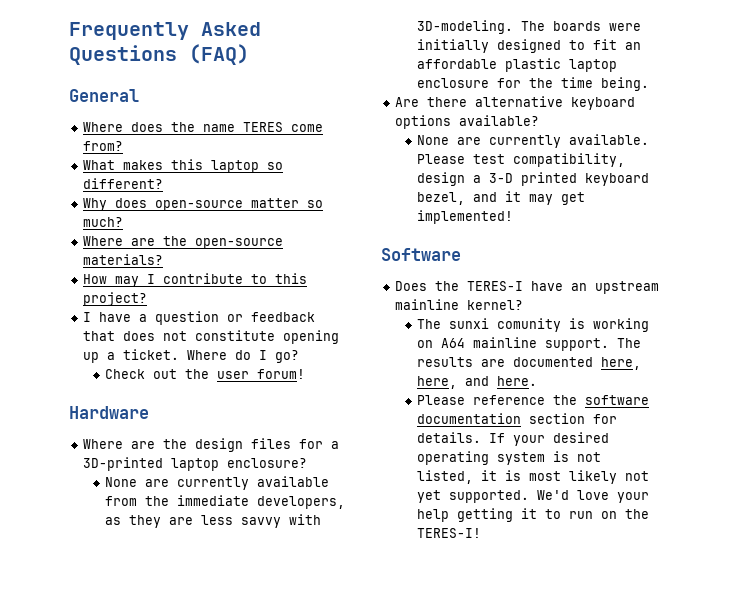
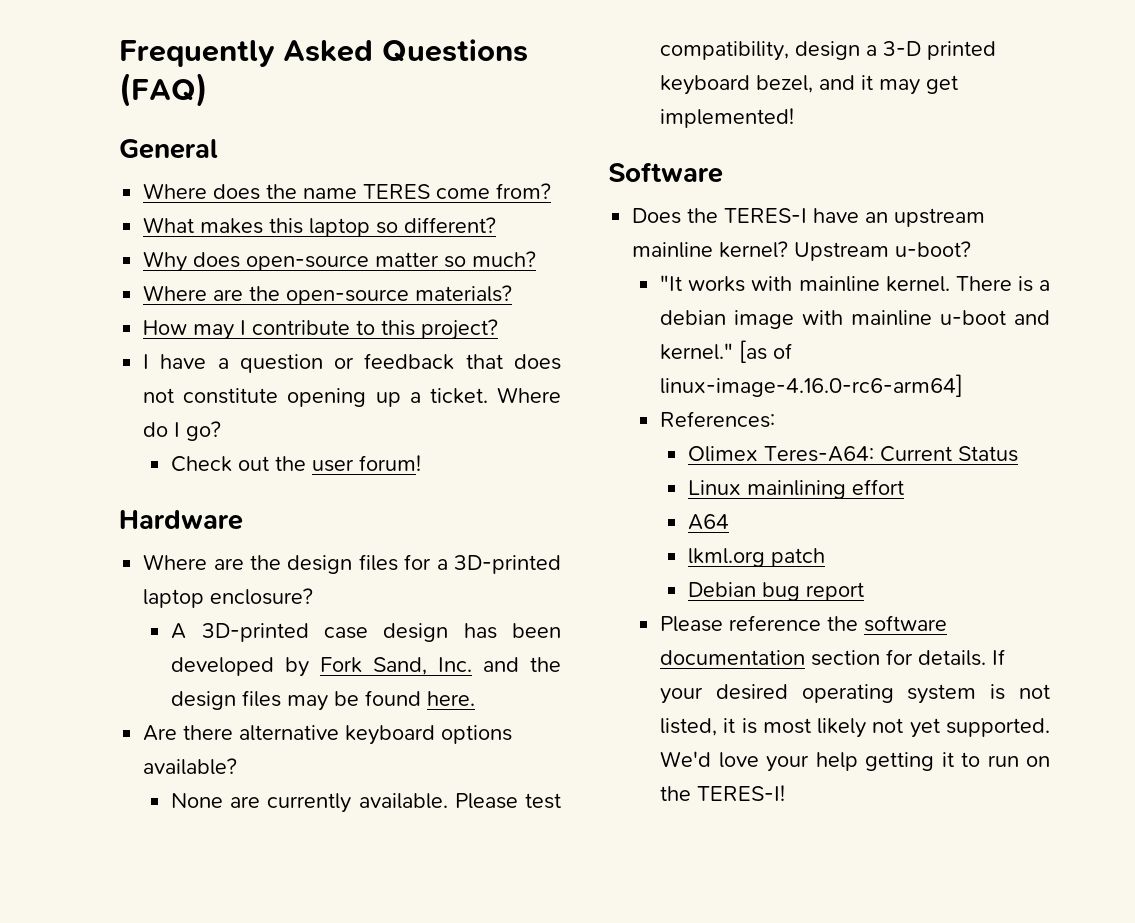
[105,476,330,490] [105,495,346,509] [105,514,322,528] [417,20,642,34] [417,39,642,53] [417,58,618,72] [417,77,650,91] None are currently available from the immediate developers, as they are less savvy with 3D-modeling. The boards were initially designed to fit an affordable plastic laptop enclosure for the time being. -> [171,623,561,642] [171,657,561,677] [171,690,476,711] A 3D-printed case design has been developed by Fork Sand, Inc. and the design files may be found here.
[417,318,650,332] [417,337,642,351] [417,357,642,370] [417,376,538,389] // The sunxi comunity is working on A64 mainline support. The results are documented here, here, and here. -> [794,241,972,261] [660,275,1050,292] [660,310,1050,329] [660,340,793,363] [660,374,964,397] [660,411,776,428] [688,446,1019,462] [688,479,905,499] [688,514,730,530] [688,548,826,567] [688,582,865,601] Upstream u-boot? // "It works with mainline kernel. There is a debian image with mainline u-boot and kernel." [as of linux-image-4.16.0-rc6-arm64] // References: // Olimex Teres-A64: Current Status // Linux mainlining effort // A64 // lkml.org patch // Debian bug report

